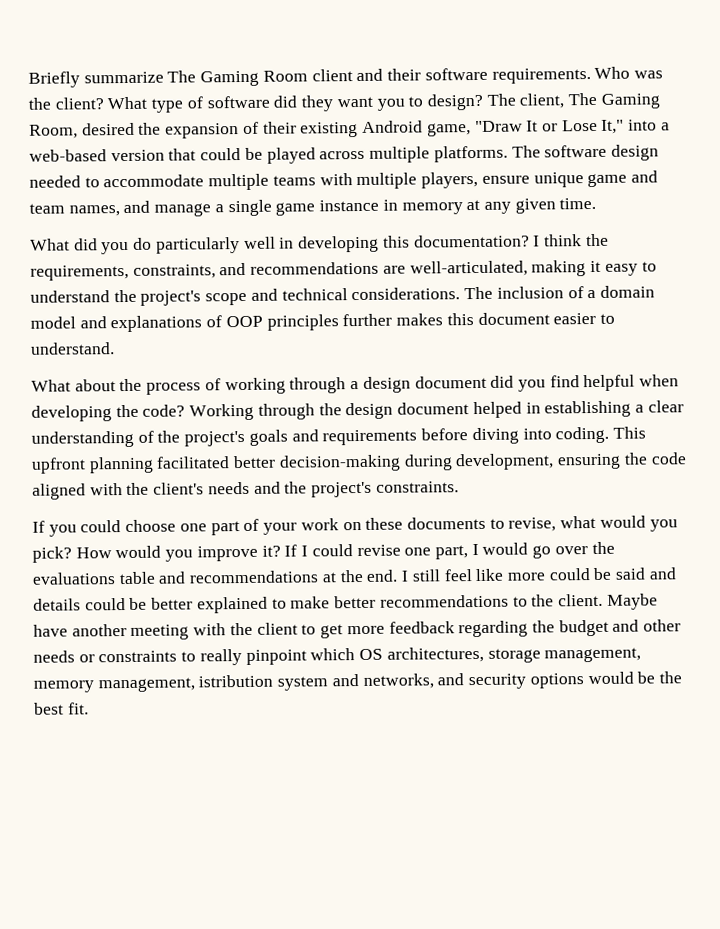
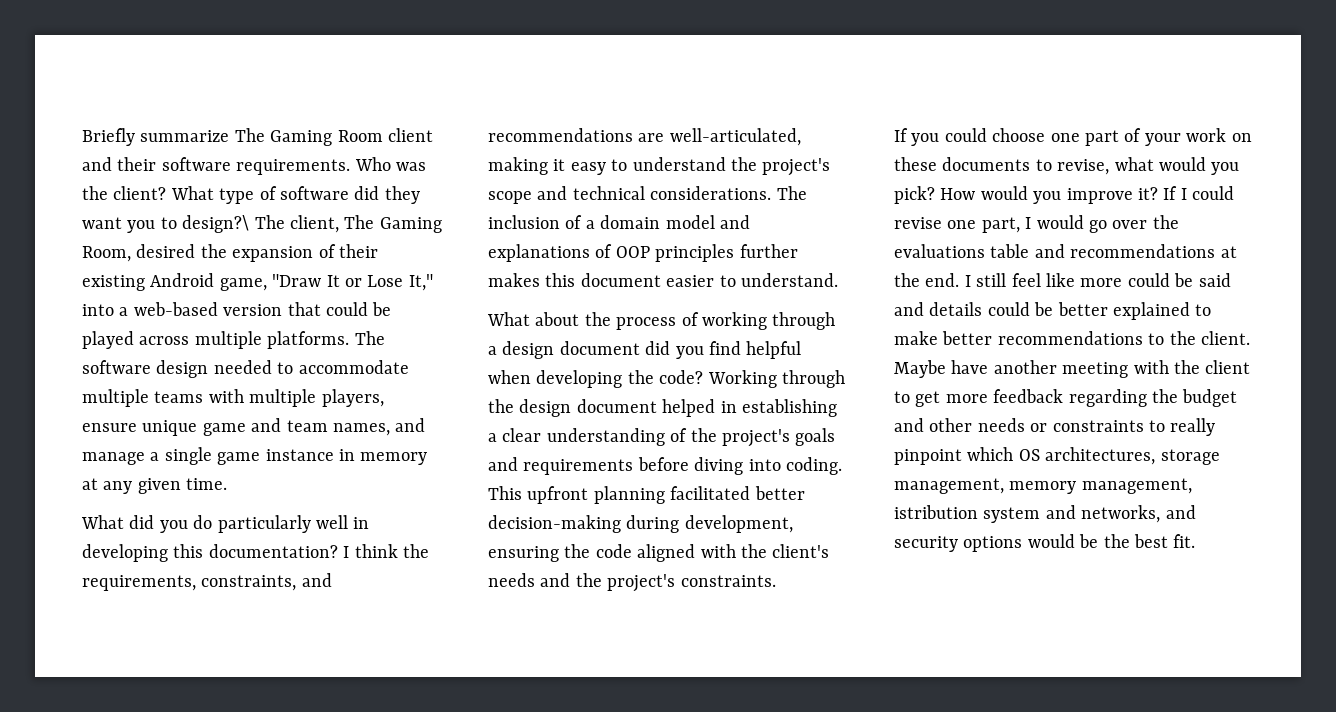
[426,93,483,111] design? -> [182,215,250,233] design?\

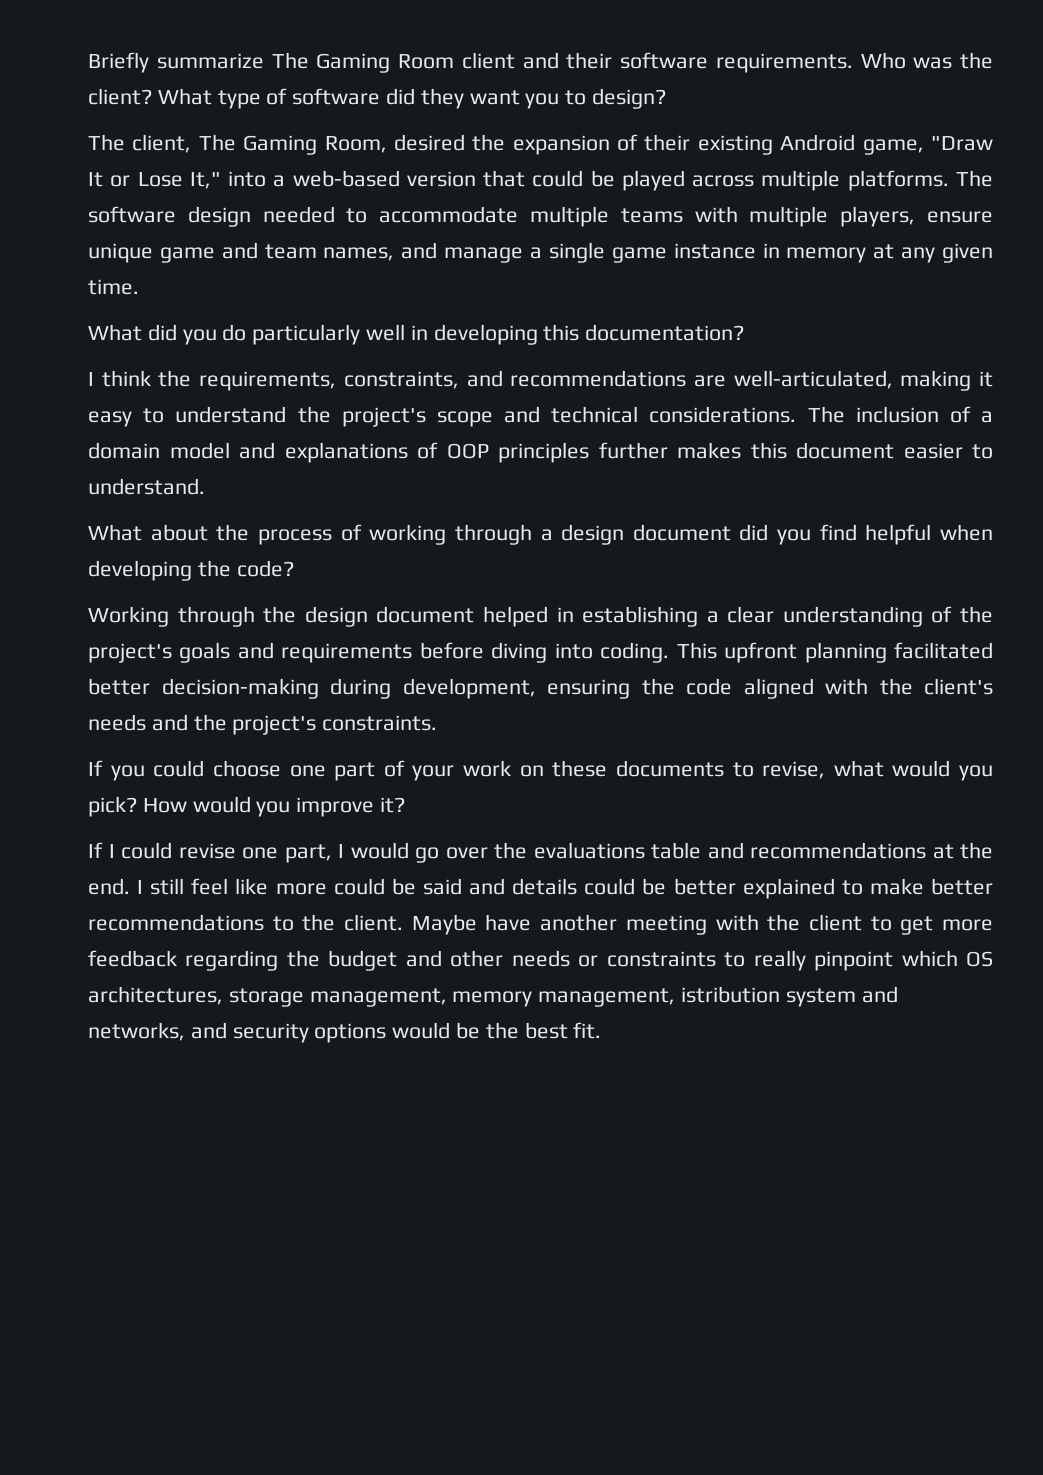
[182,215,250,233] design?\ -> [592,88,667,109] design? //
(338, 551) none -> (745, 332) //
(704, 377) none -> (294, 568) //
(1158, 193) none -> (406, 805) //

